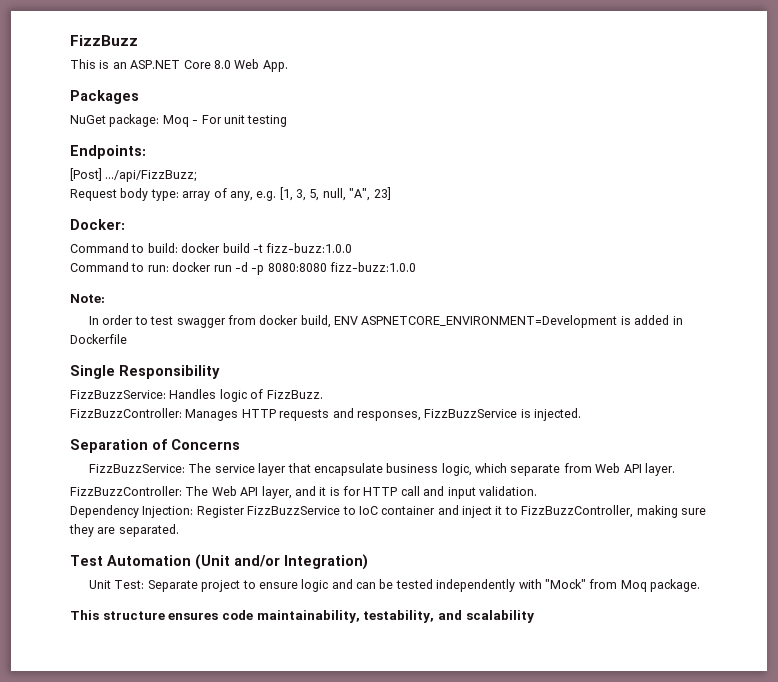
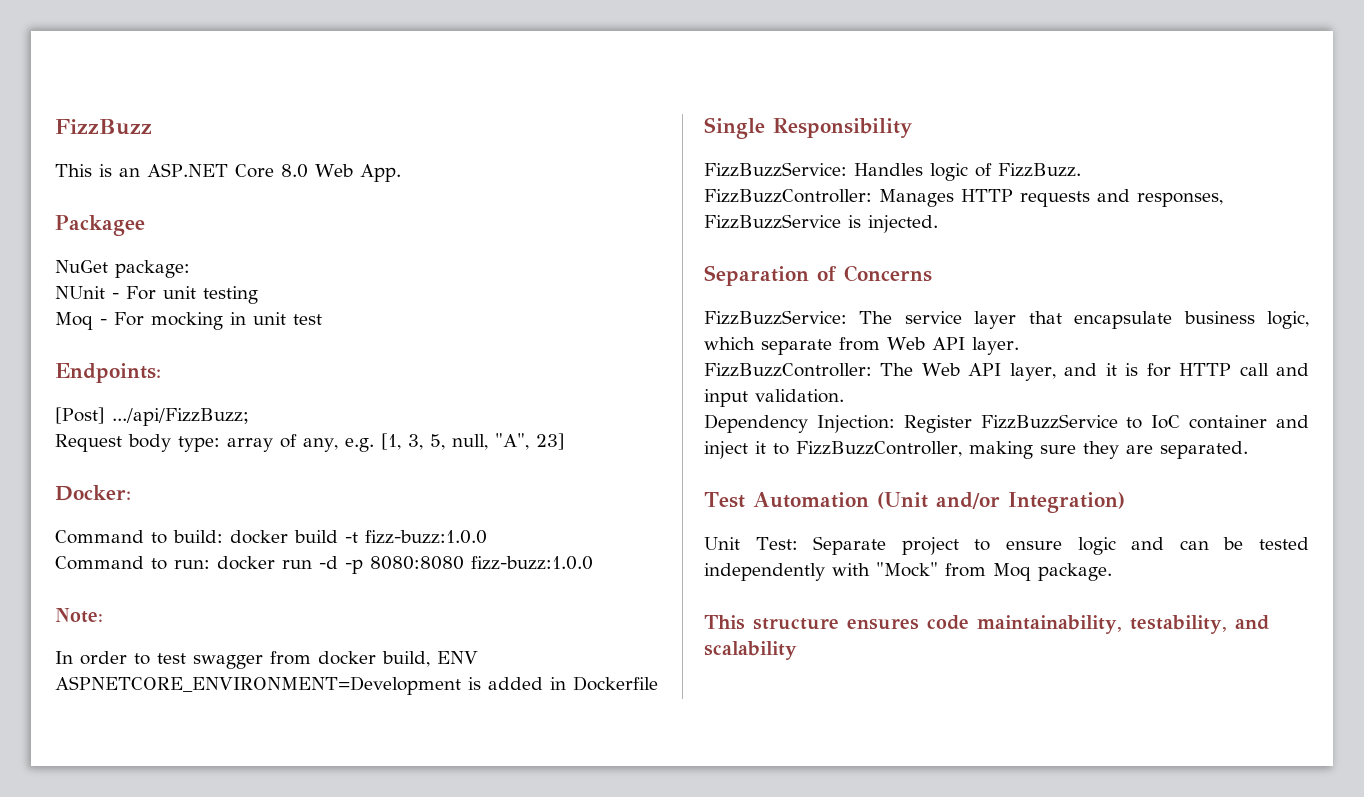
[70,90,139,104] Packages -> [55,215,145,236] Packagee
[162,115,189,127] Moq -> [55,286,105,299] // NUnit
(288, 121) none -> [55,312,322,330] // Moq - For mocking in unit test

